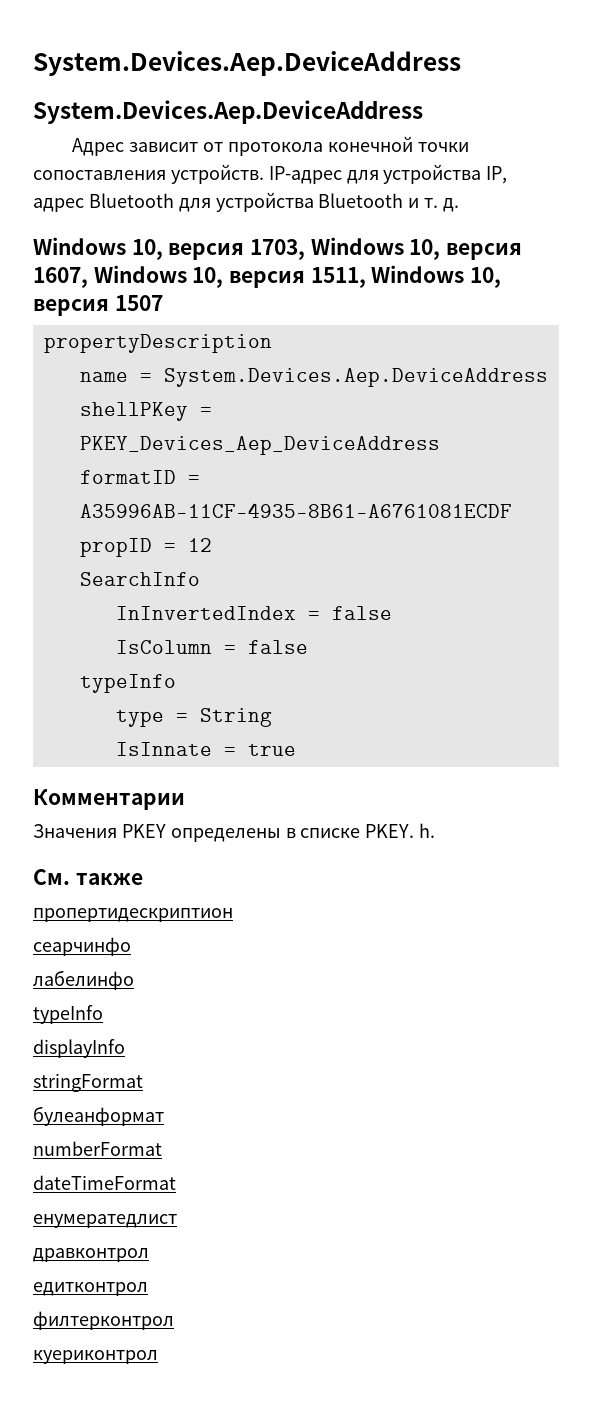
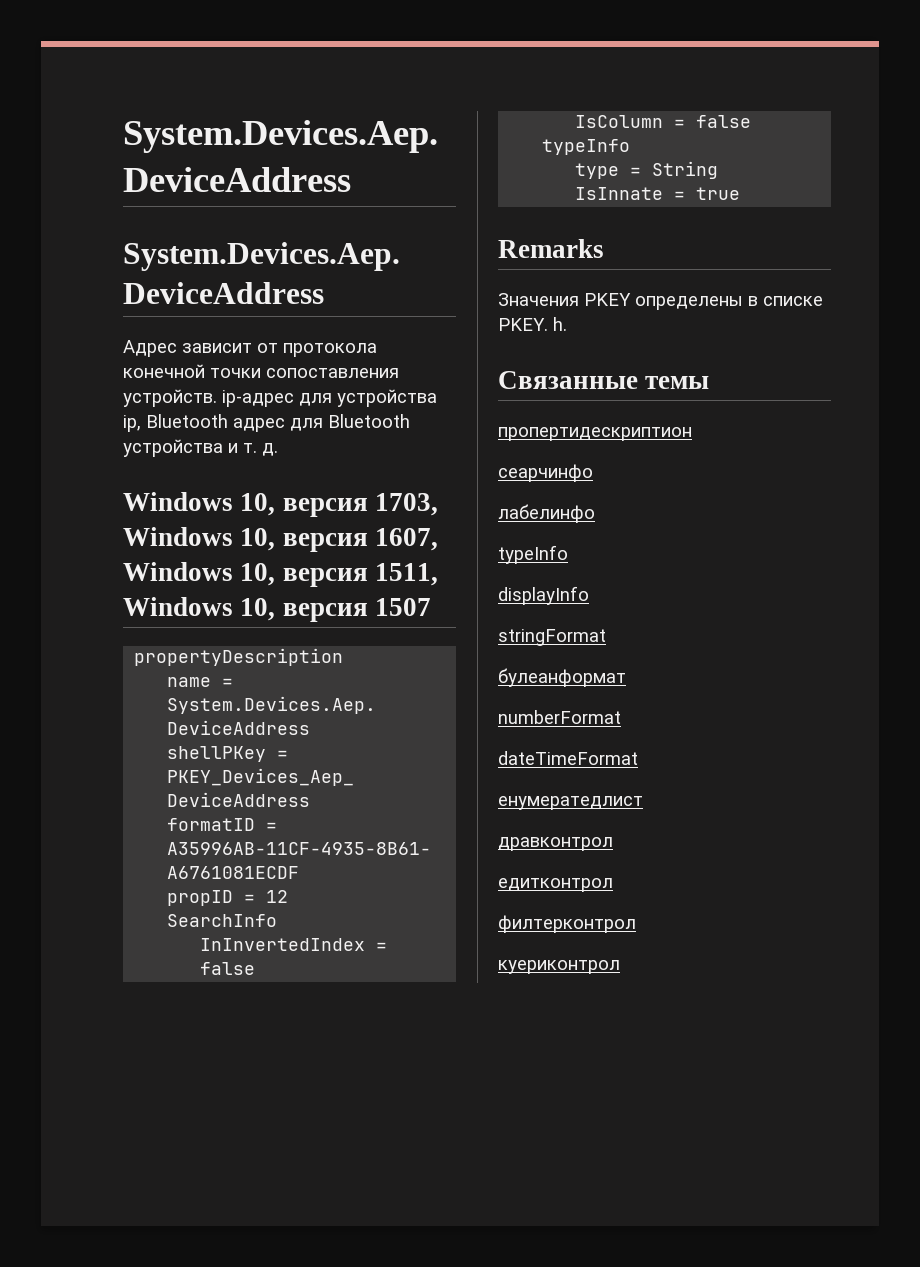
[268,164,508,184] [33,192,404,212] IP-адрес для устройства IP, адрес Bluetooth для устройства Bluetooth -> [222,389,437,407] [123,414,410,432] [123,439,223,457] ip-адрес для устройства ip, Bluetooth адрес для Bluetooth устройства
[33,789,185,810] Комментарии -> [498,239,604,258] Remarks
[33,869,143,885] См. также -> [498,371,710,389] Связанные темы

